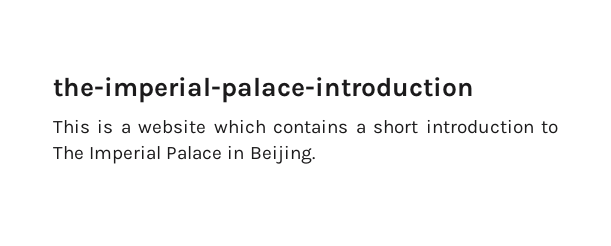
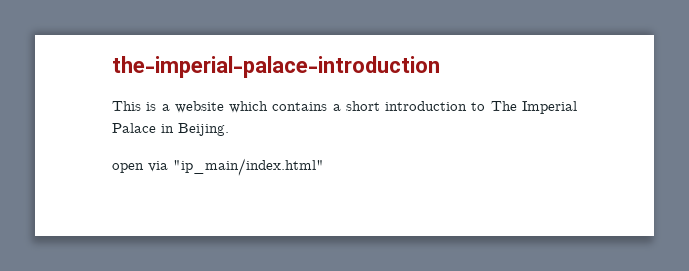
(315, 154) none -> [112,158,324,176] // open via "ip_main/index.html"

